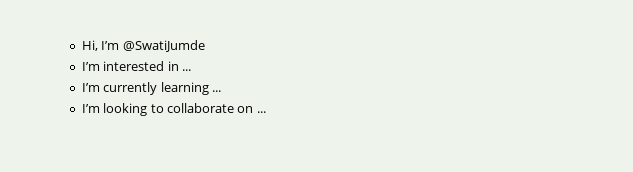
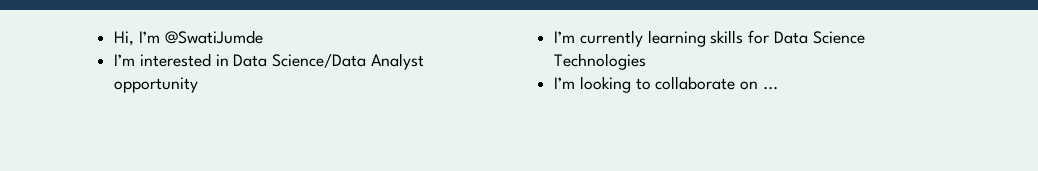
[181,69,191,71] ... -> [233,53,424,70] [114,77,199,93] Data Science/Data Analyst opportunity
[211,90,221,92] ... -> [710,30,865,44] [554,53,647,70] skills for Data Science Technologies

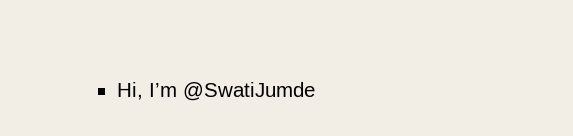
[114,53,424,70] [114,77,199,93] [554,30,865,47] [554,53,647,70] [554,76,778,93] // I’m interested in Data Science/Data Analyst opportunity // I’m currently learning skills for Data Science Technologies // I’m looking to collaborate on ... -> (315, 91) none

